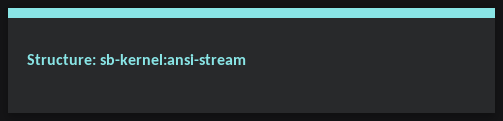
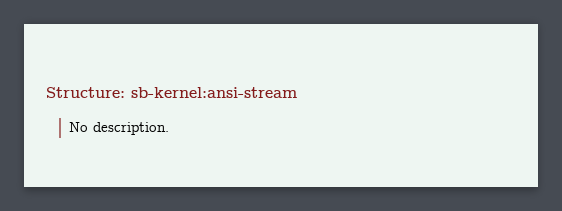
(247, 59) none -> [69,122,170,135] // No description.

